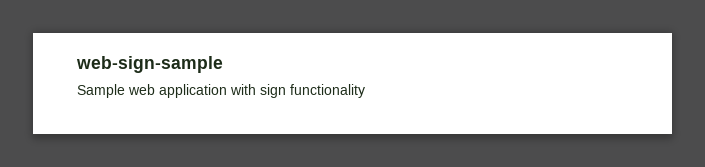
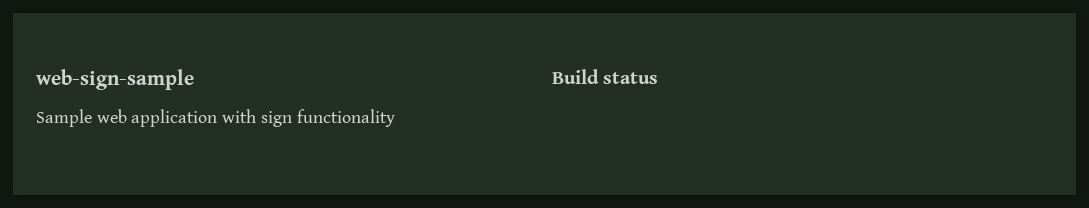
(365, 91) none -> [552,69,659,84] // Build status

